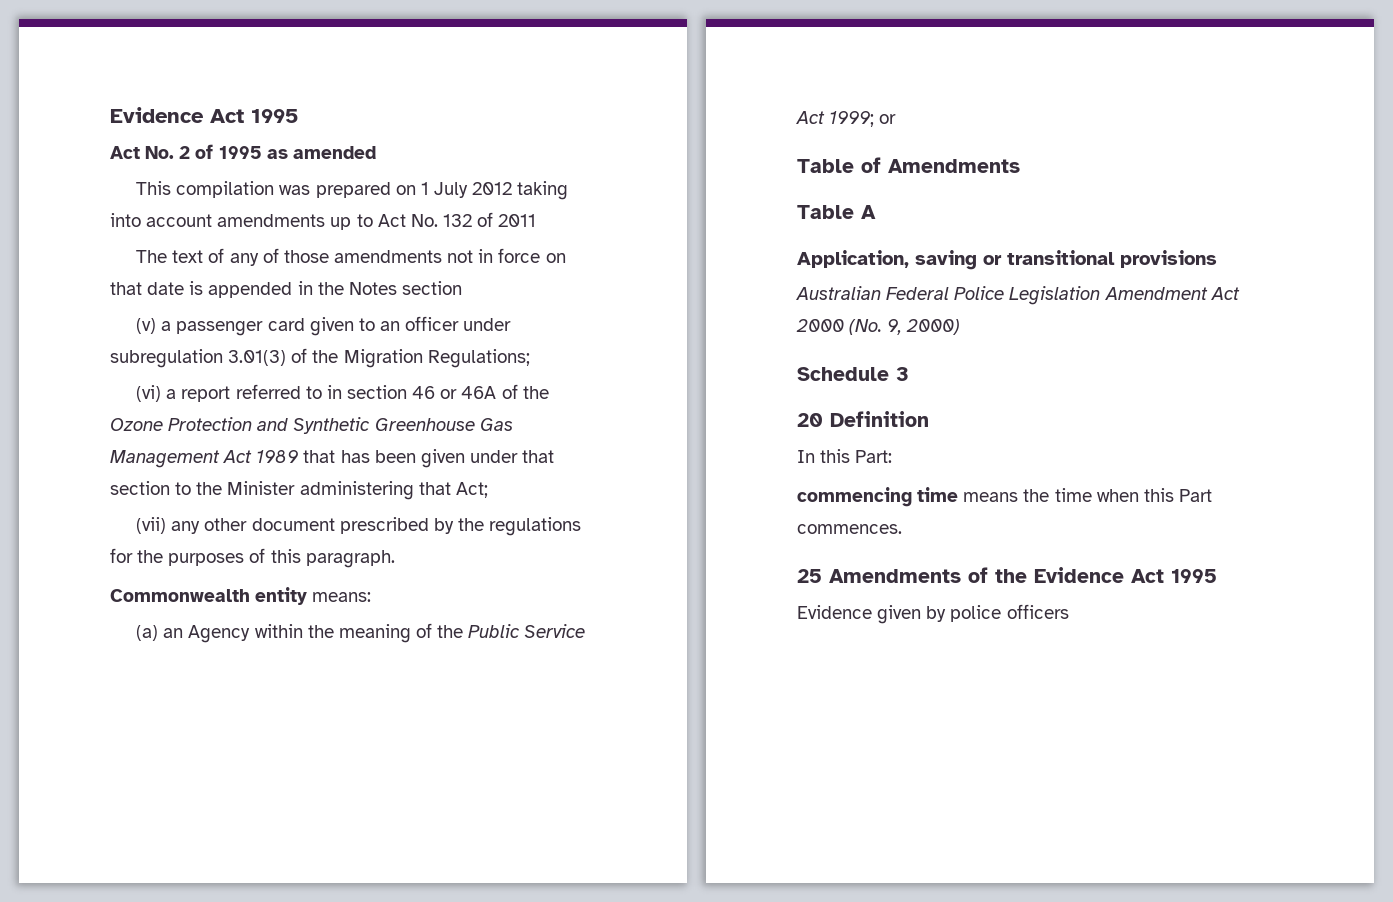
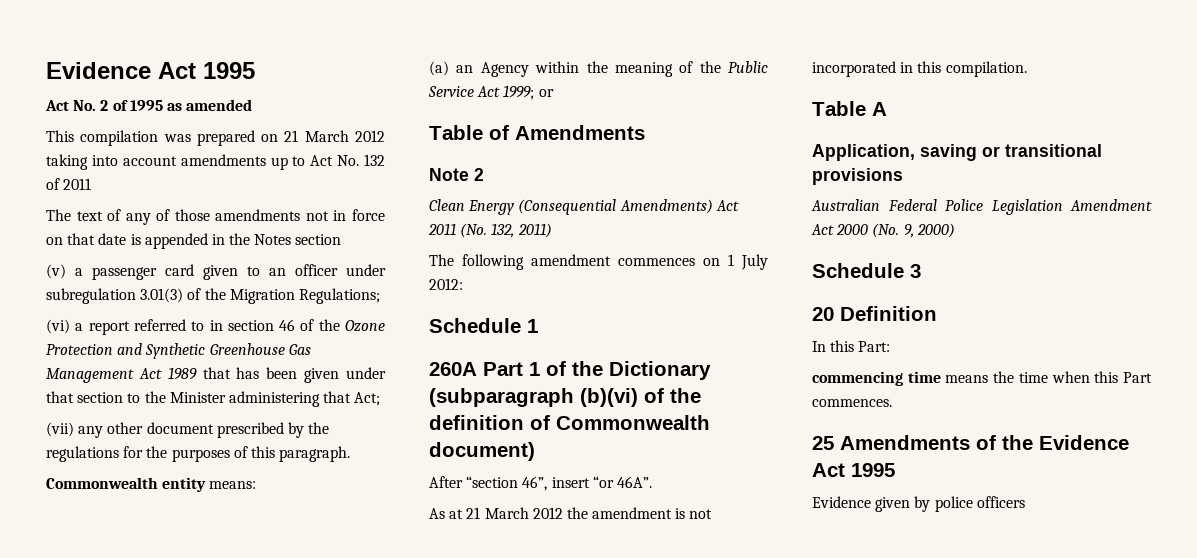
[420,182,468,198] 1 July -> [284,130,349,142] 21 March
[440,386,497,399] or 46A -> (296, 325) none
(1020, 166) none -> [429,168,484,181] [429,199,739,215] [428,223,552,238] [429,254,768,270] [429,278,463,290] [429,318,538,333] [429,361,711,380] [429,388,701,407] [429,415,710,430] [429,442,535,461] [429,476,652,491] [429,507,713,519] [812,61,1027,77] // Note 2 // Clean Energy (Consequential Amendments) Act 2011 (No. 132, 2011) // The following amendment commences on 1 July 2012: // Schedule 1 // 260A Part 1 of the Dictionary (subparagraph (b)(vi) of the definition of Commonwealth document) // After “section 46”, insert “or 46A”. // As at 21 March 2012 the amendment is not incorporated in this compilation.

